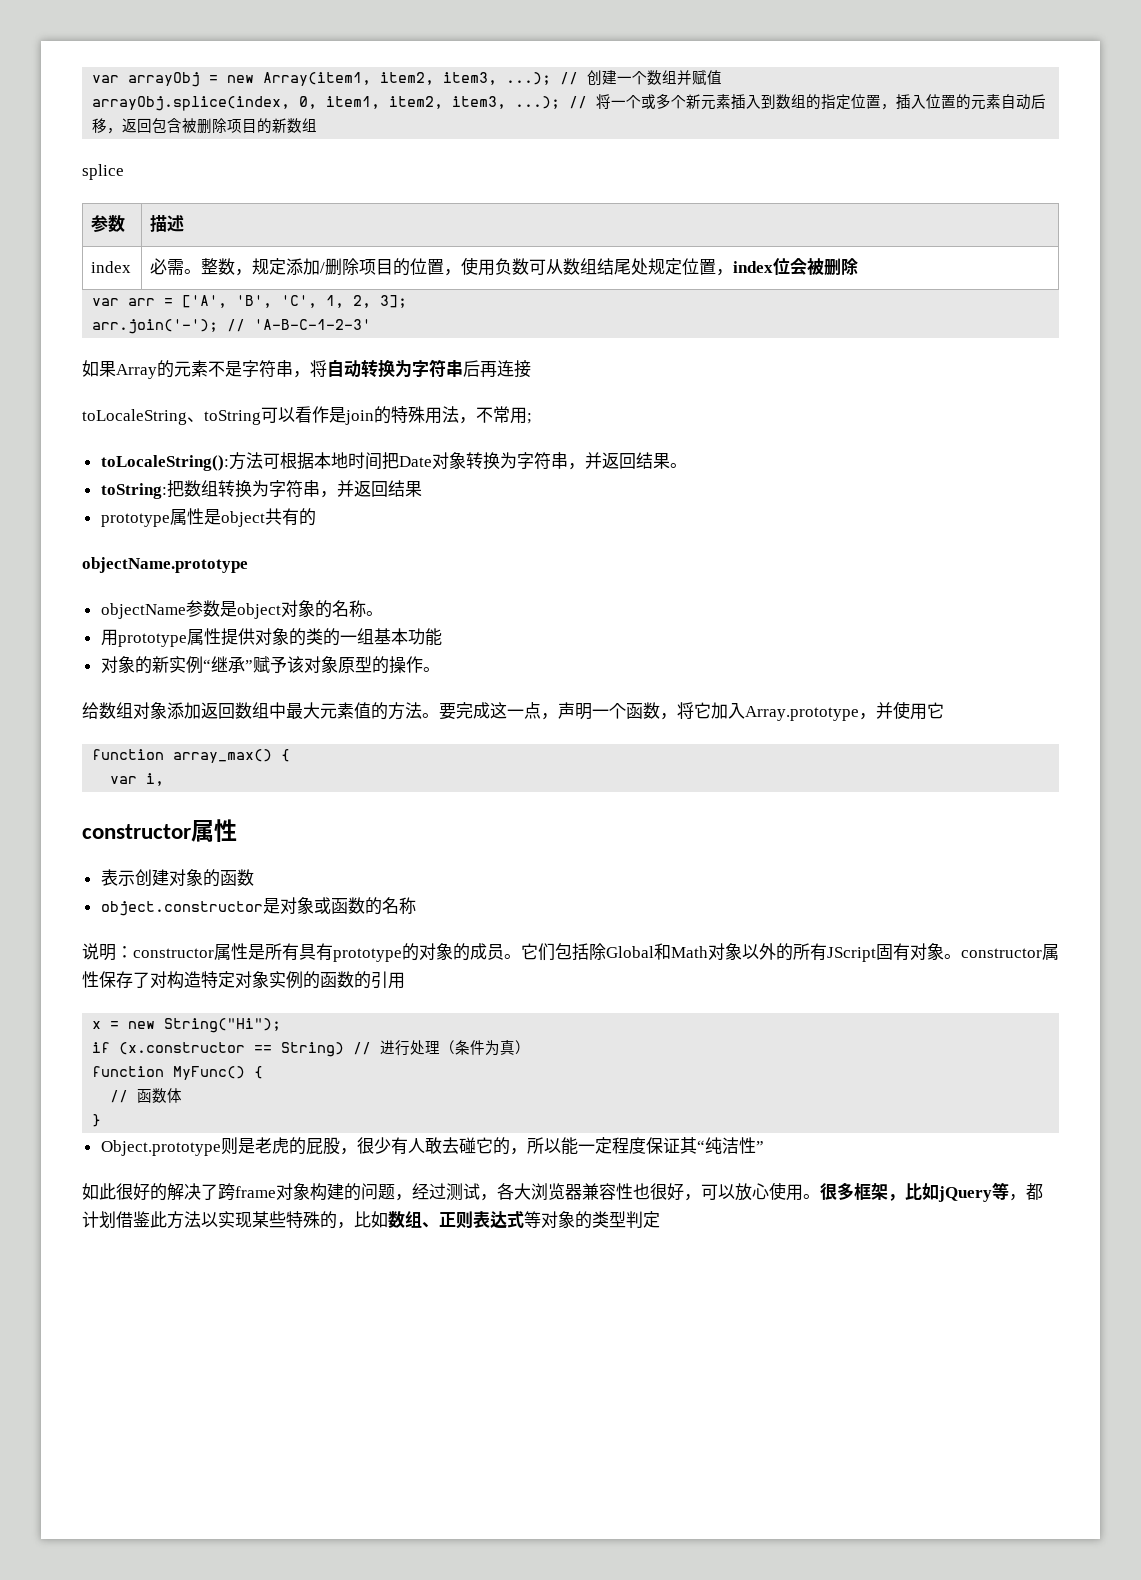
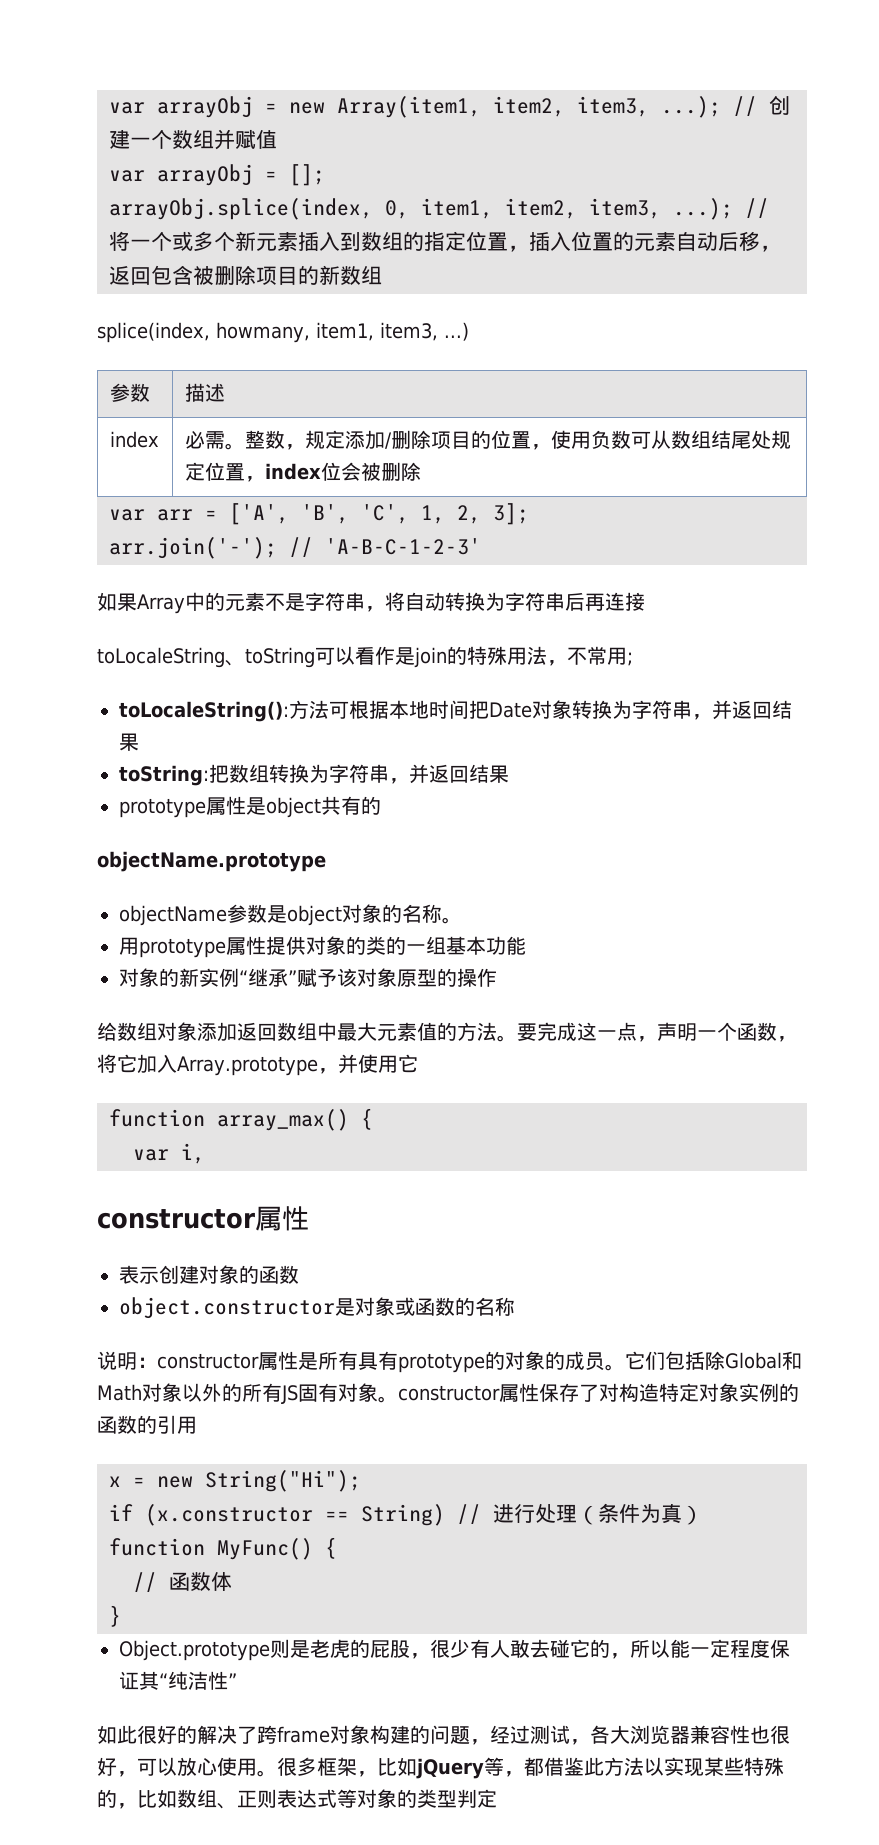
(723, 77) none -> [109,164,325,186] // var arrayObj = [];
[82,164,124,180] splice -> [97,322,469,343] splice(index, howmany, item1, item3, ...)
(157, 371) none -> [185,592,205,611] 中
[669,463,687,468] 。 -> (139, 742) none
[422,667,440,672] 。 -> (497, 977) none
[827,947,876,962] JScript -> [281,1385,298,1404] JS
[82,1211,116,1228] 计划 -> (544, 1766) none

